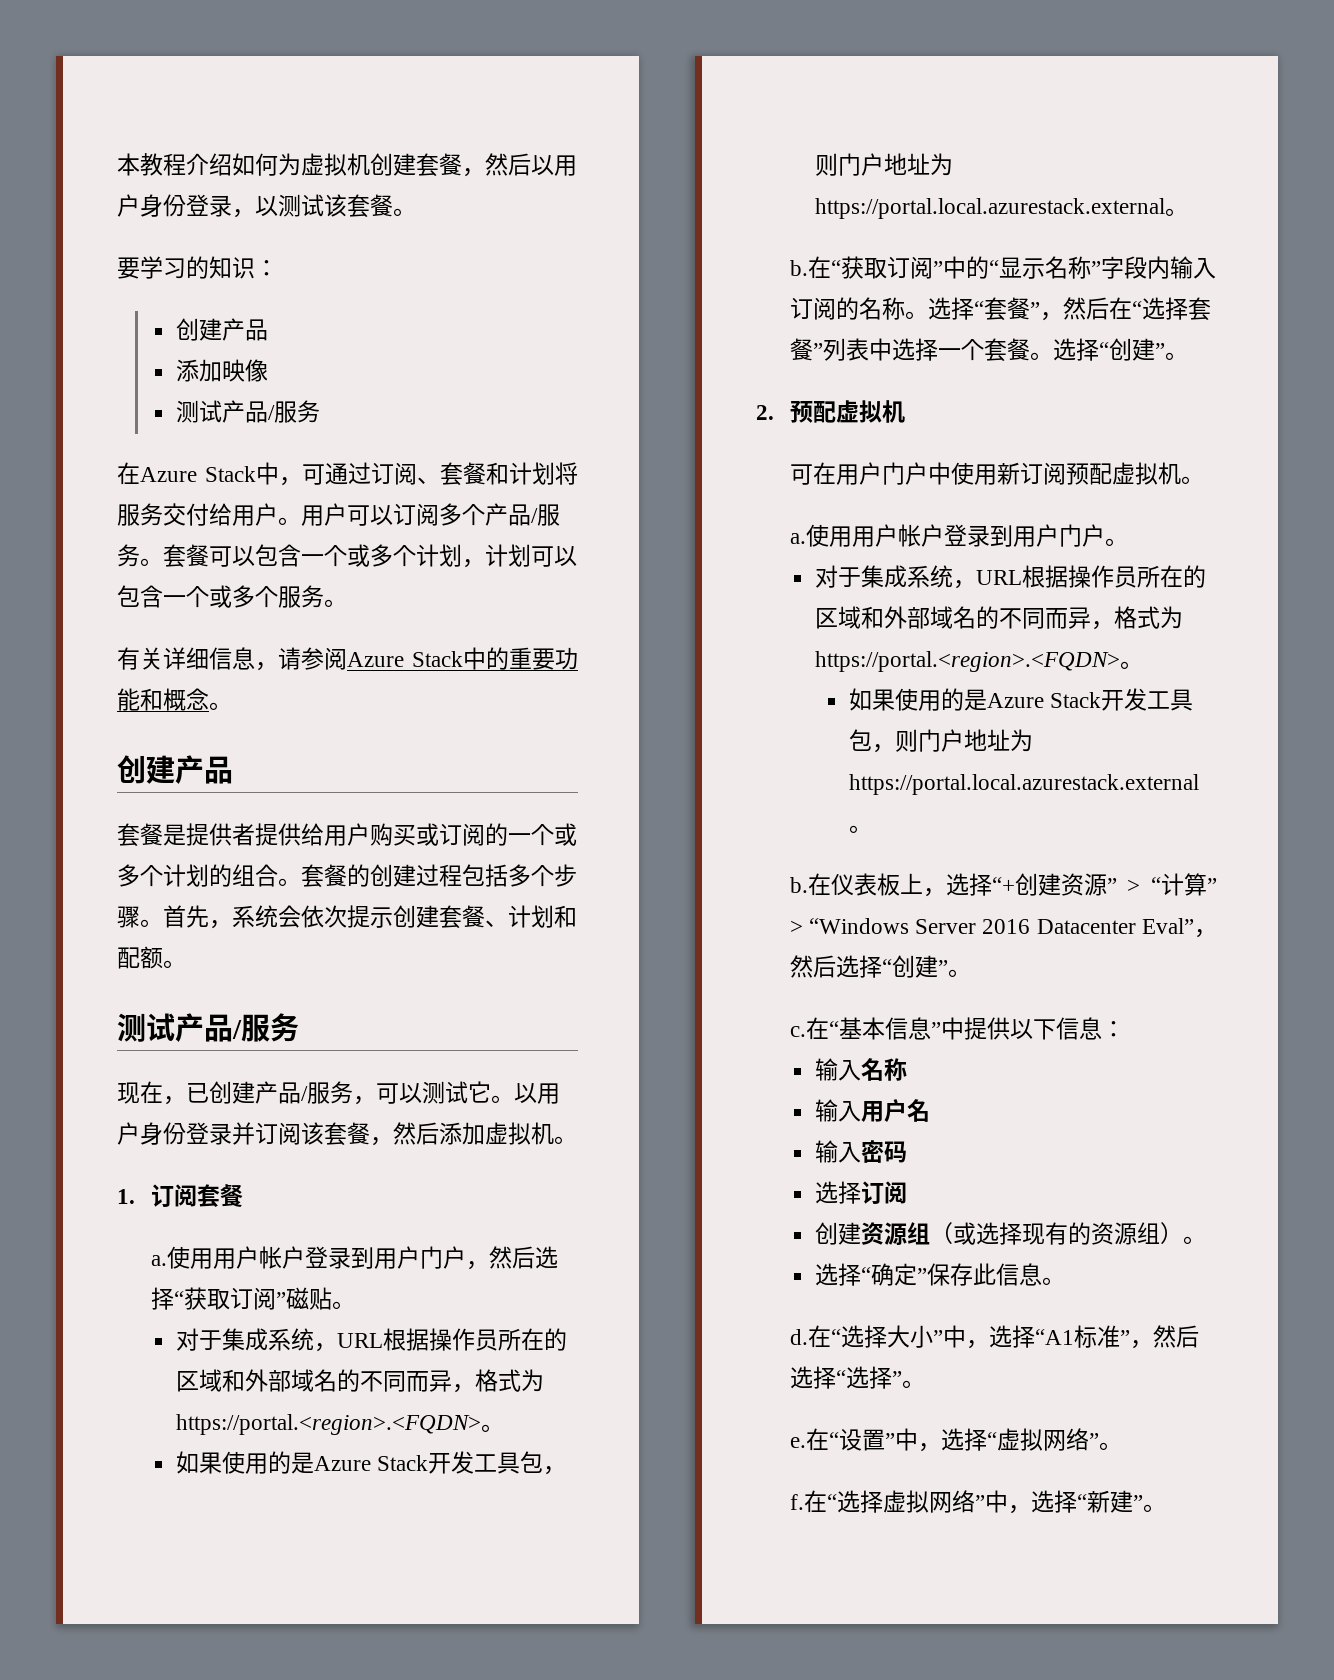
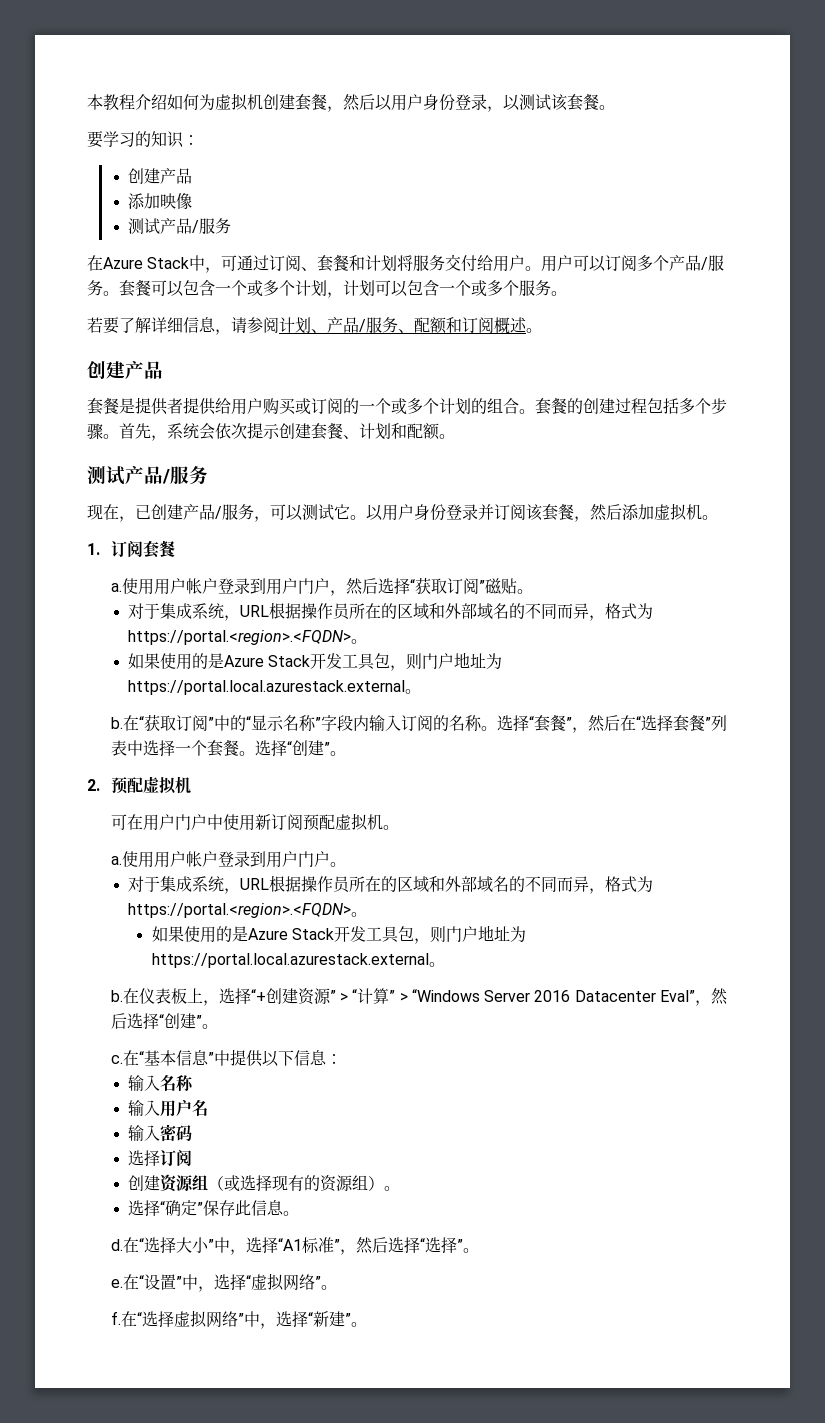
[117,647,163,670] 有关 -> [87,317,151,334] 若要了解
[347,647,578,670] [117,688,209,711] Azure Stack中的重要功能和概念 -> [279,317,527,334] 计划、产品/服务、配额和订阅概述

